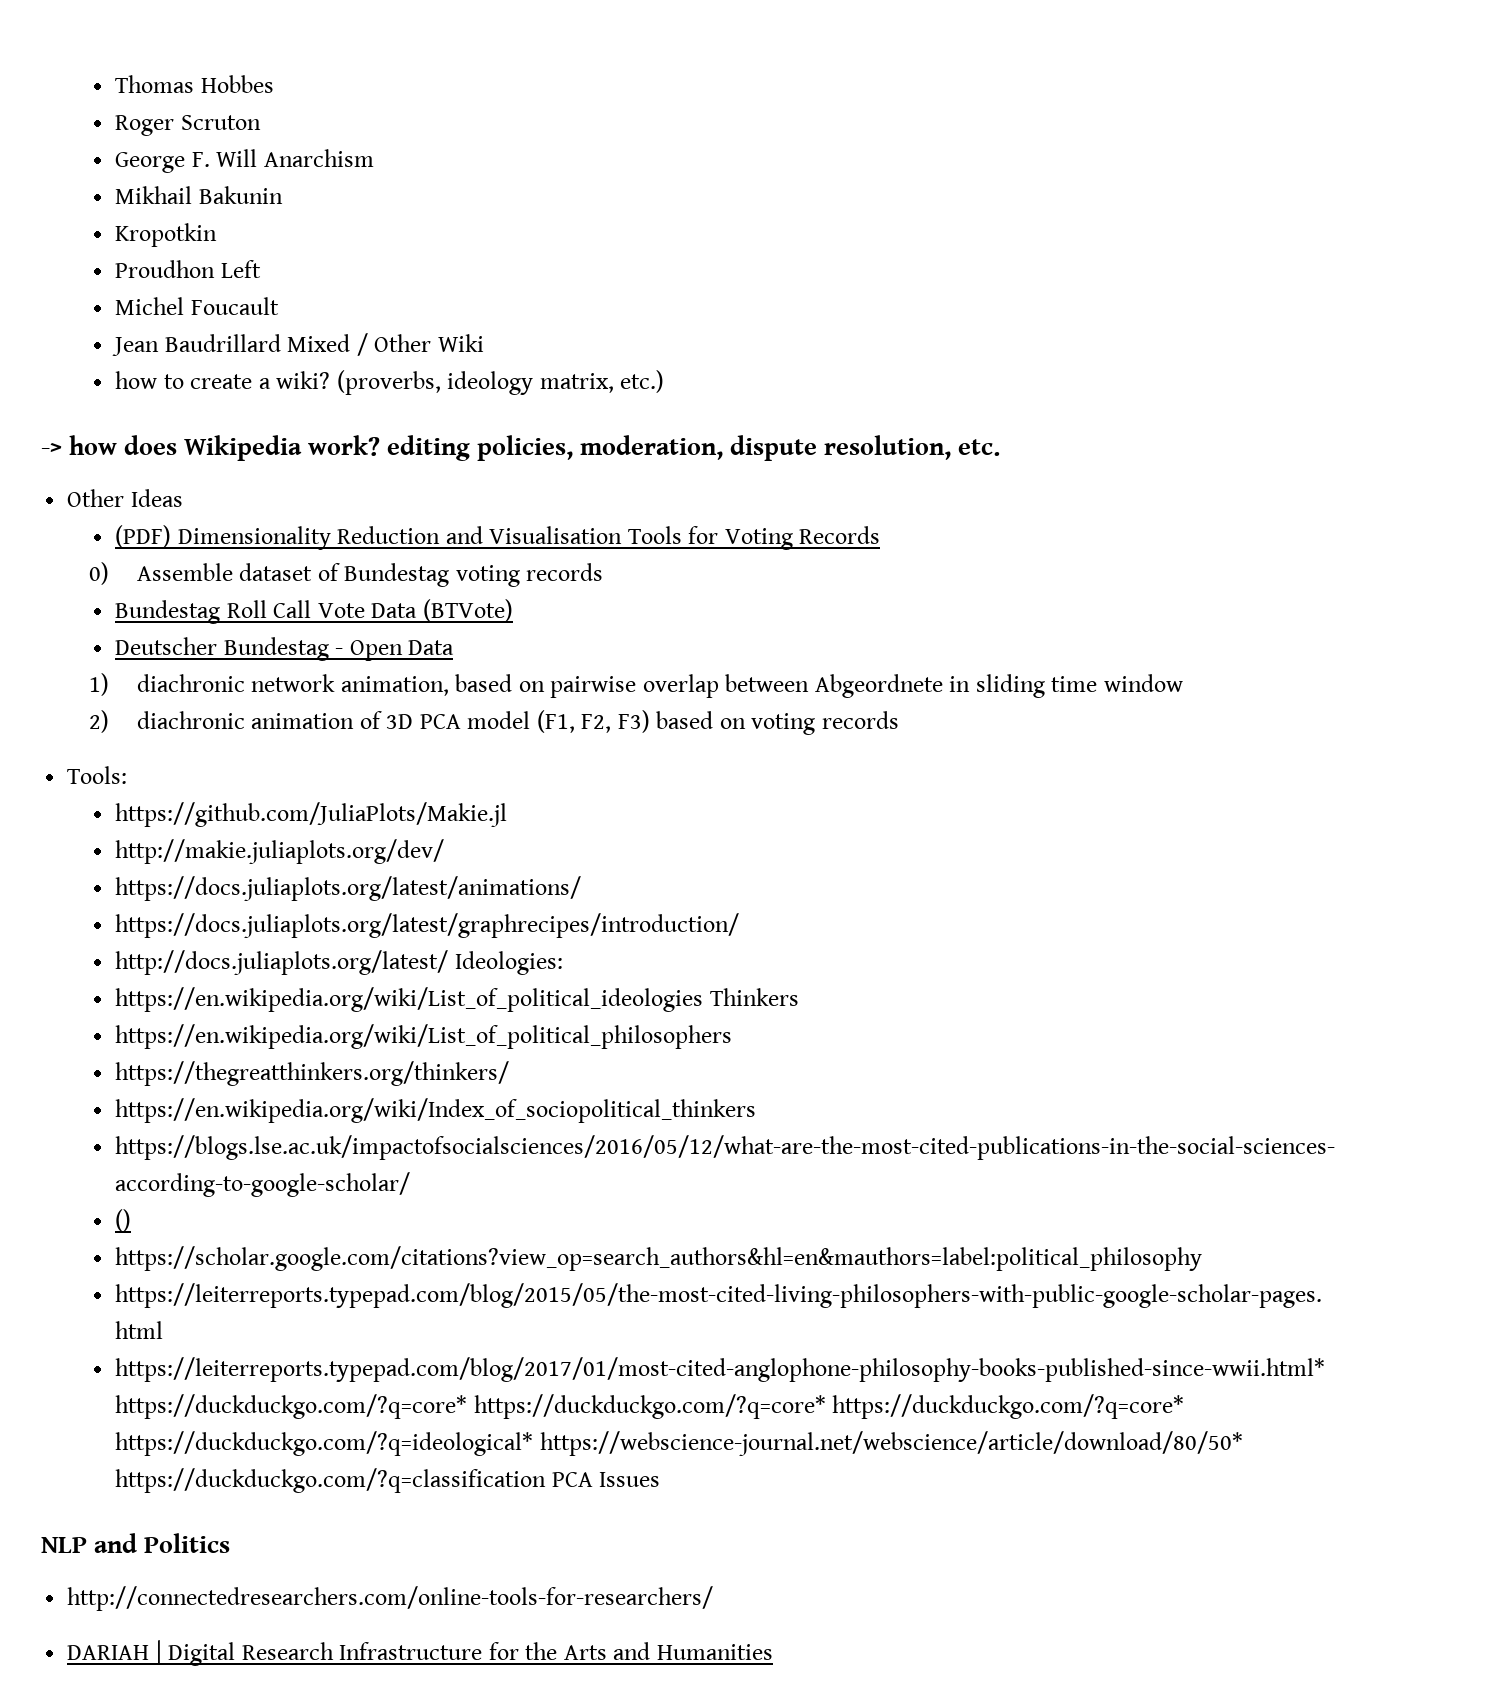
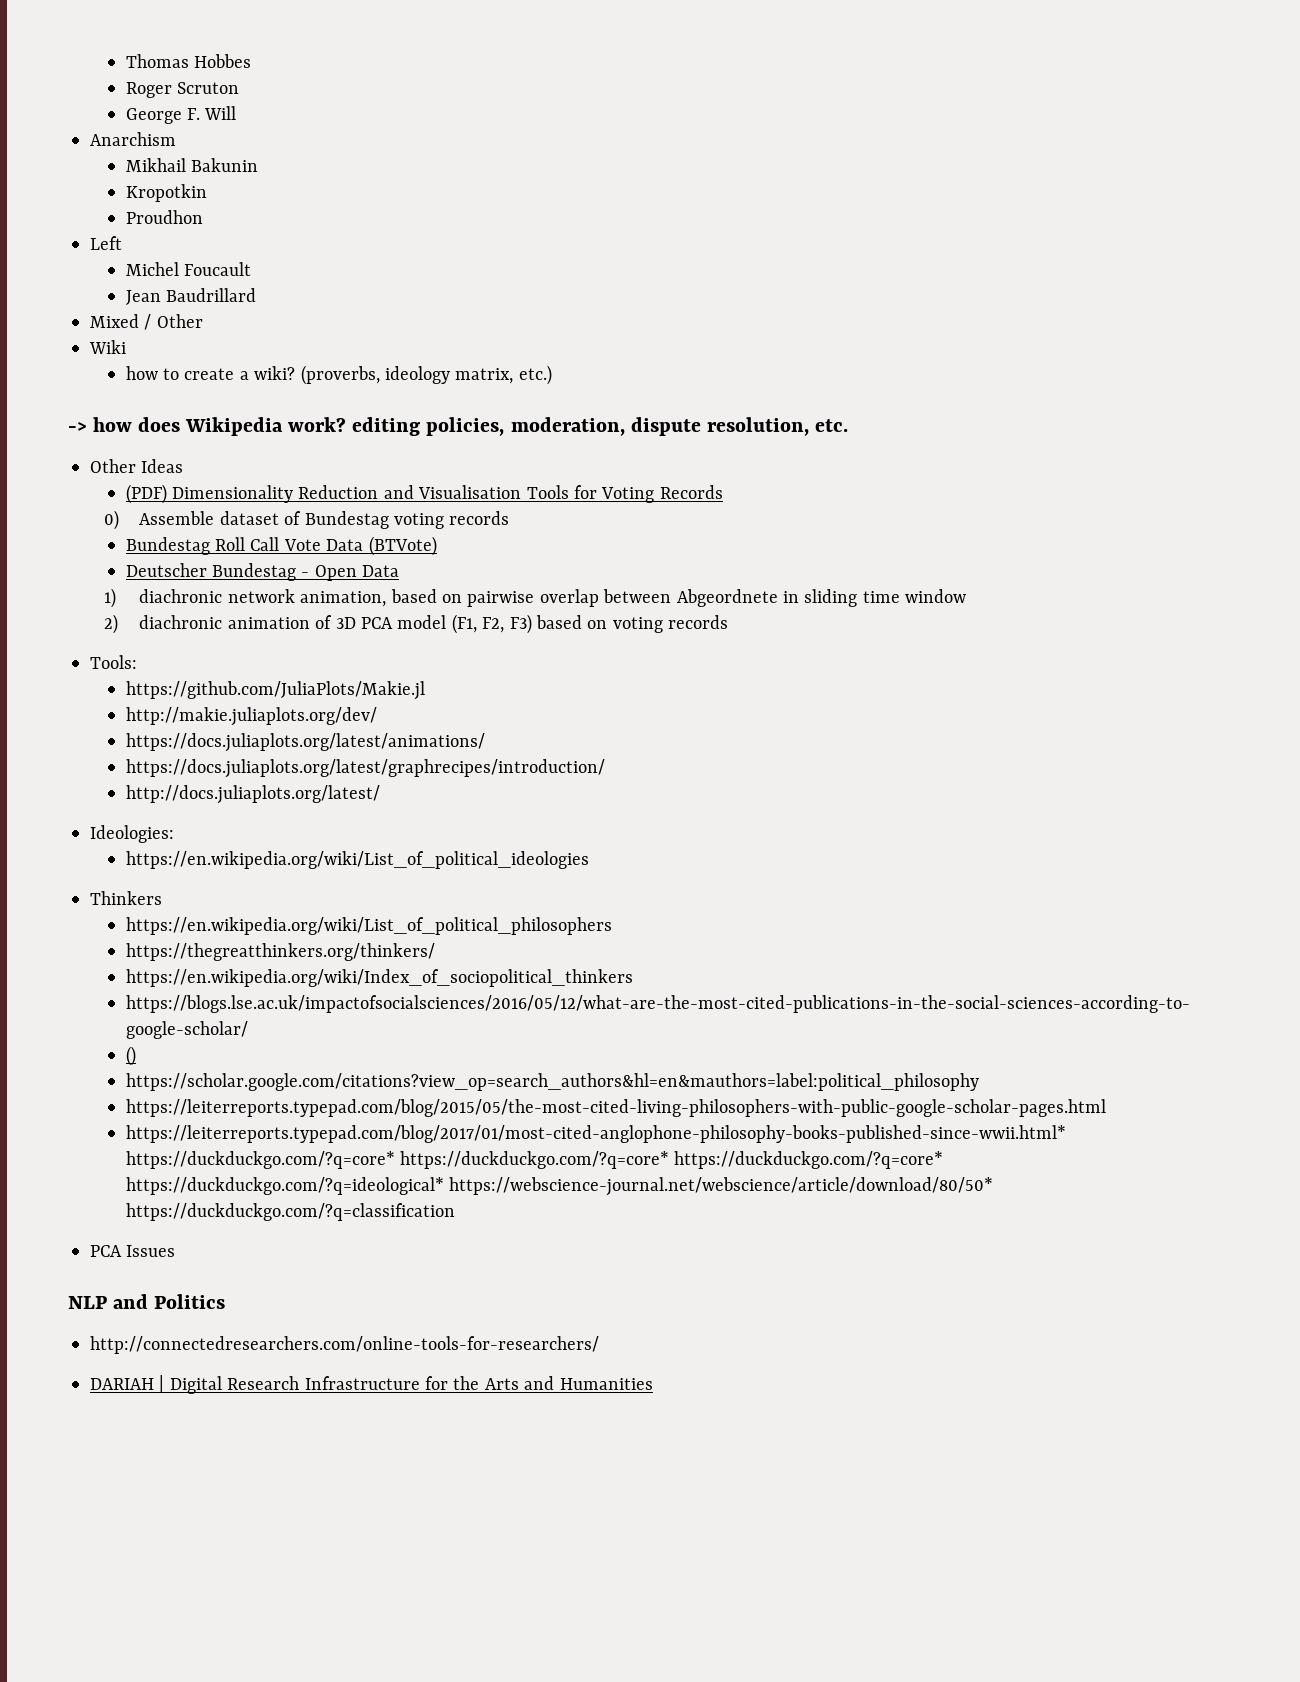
(258, 158) none -> (237, 113) //
(216, 269) none -> (203, 217) //
(281, 343) none -> (257, 295) //
(432, 343) none -> (203, 321) //
(449, 962) none -> (380, 794) //
(704, 999) none -> (589, 860) //
(547, 1480) none -> (455, 1212) //

